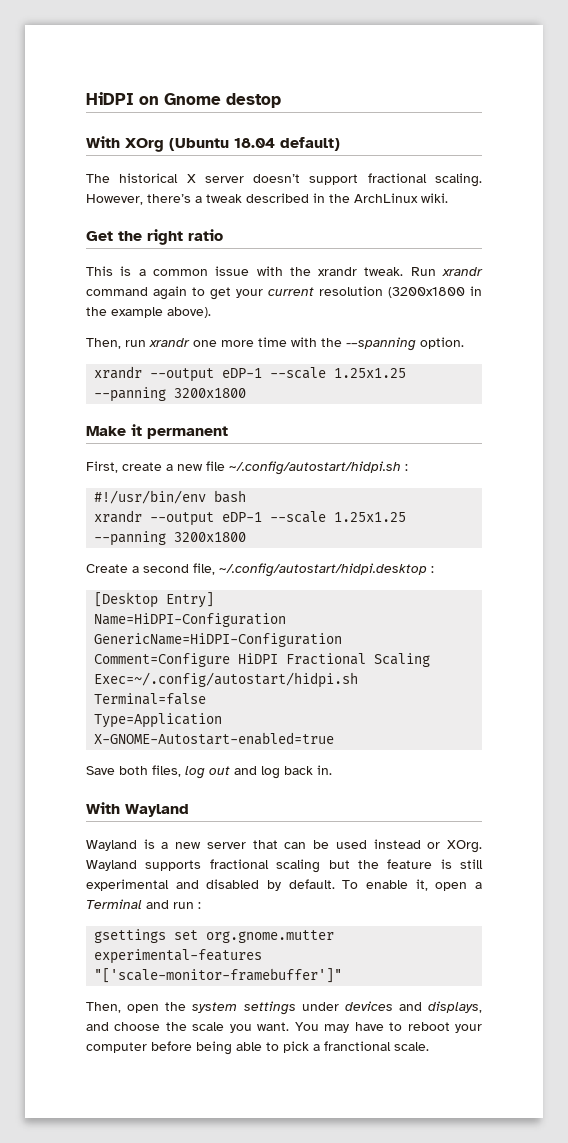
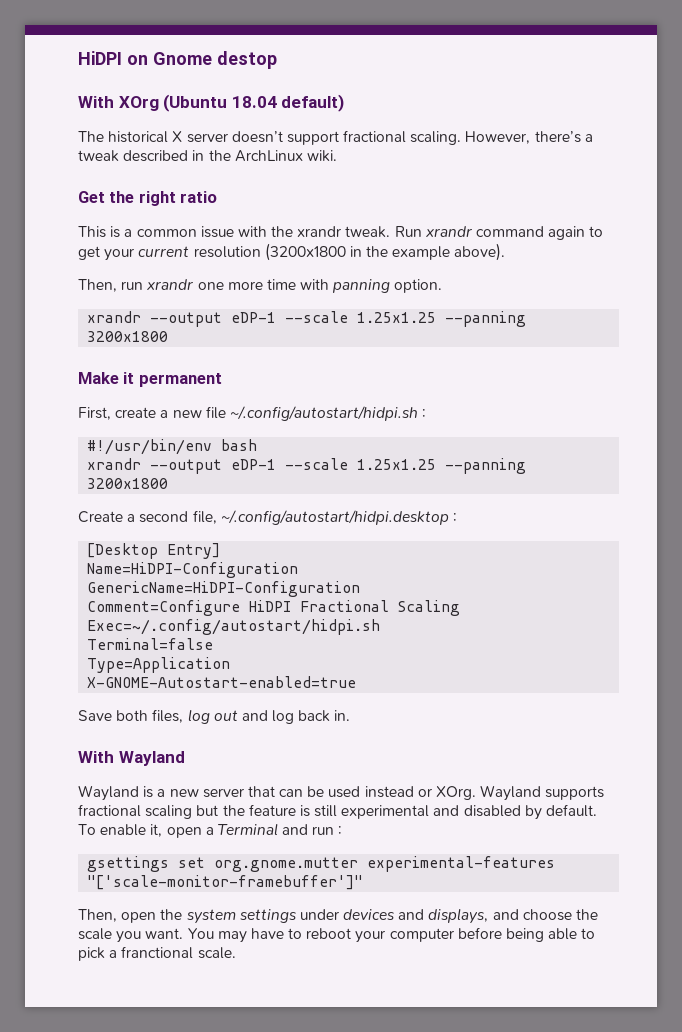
[321,337,416,351] the -–spanning -> [332,279,391,293] panning

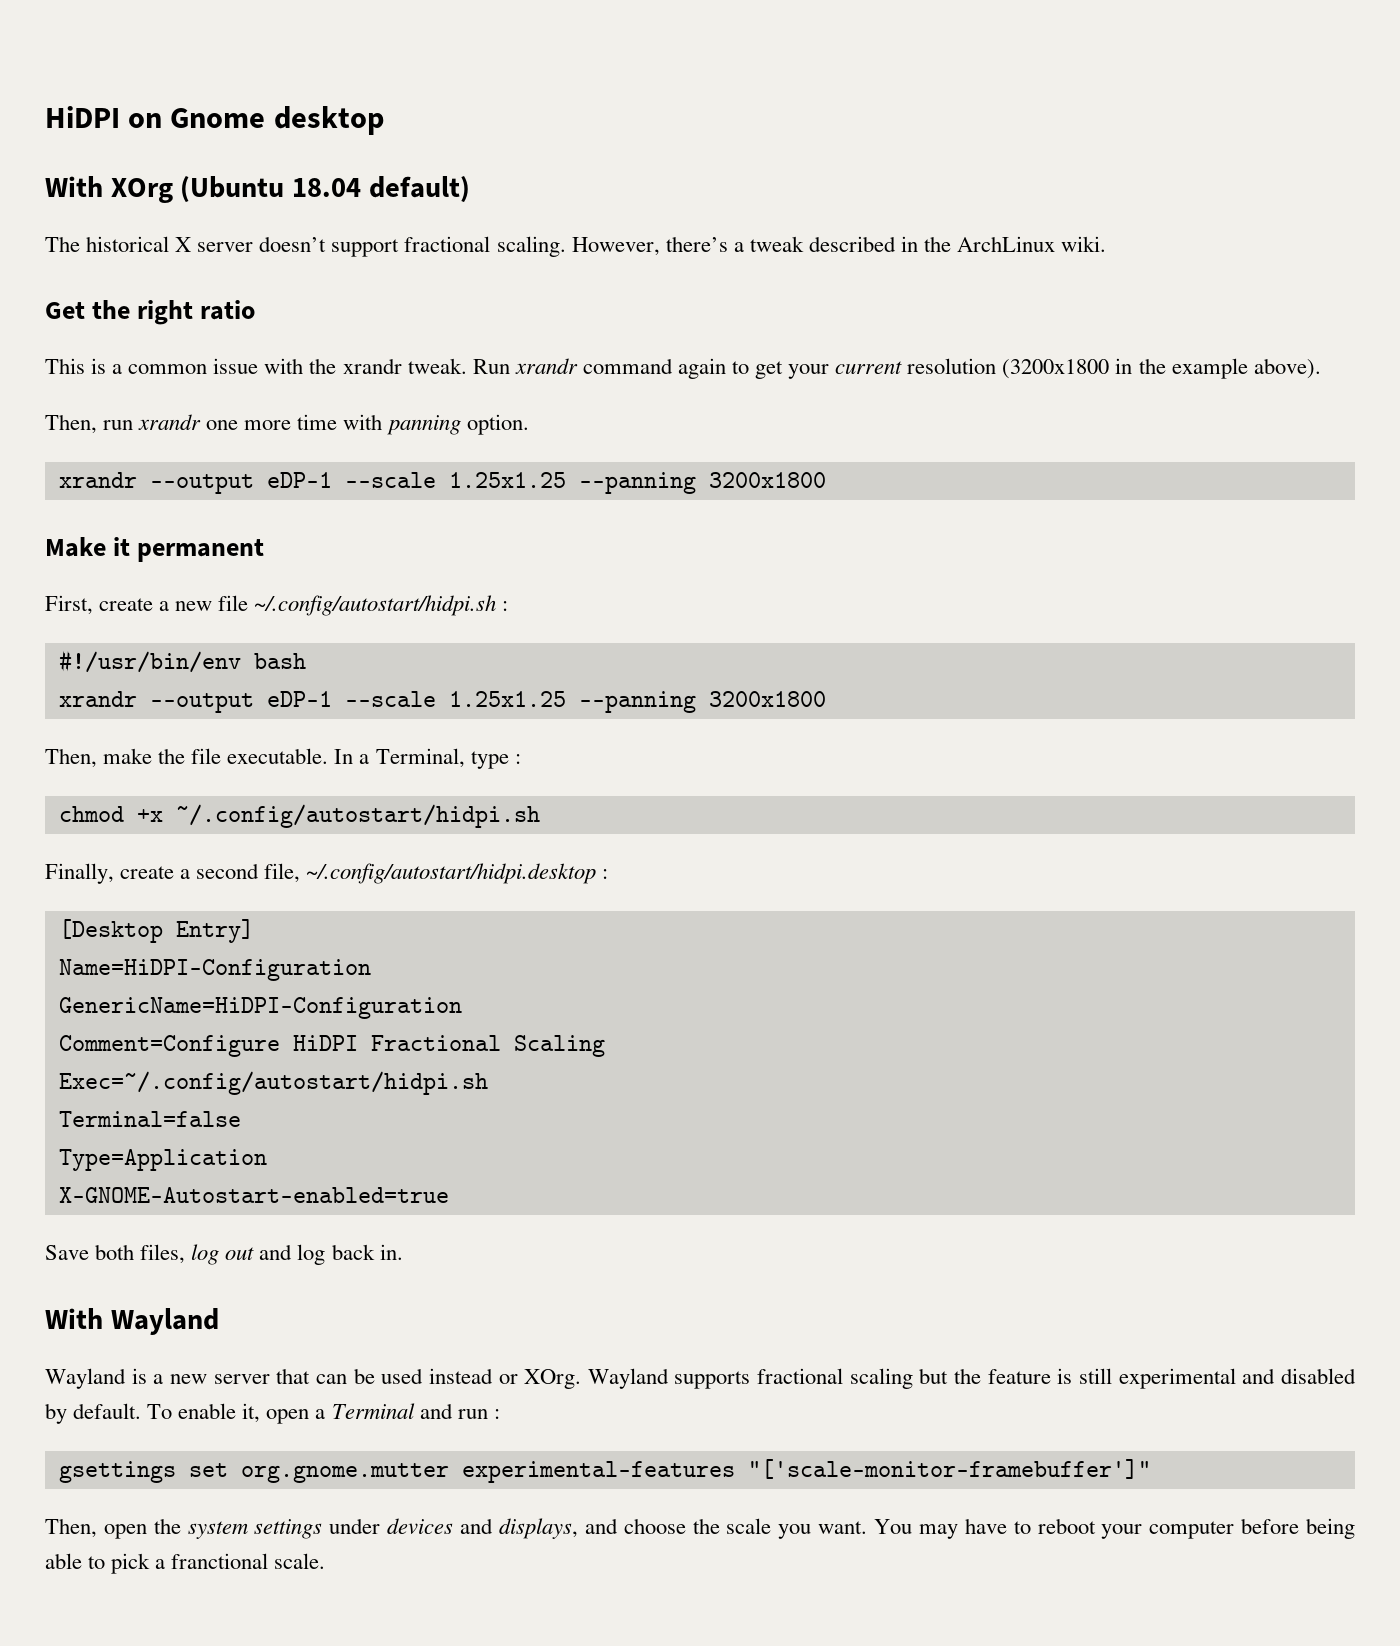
[217,51,277,69] destop -> [273,106,384,135] desktop
[78,511,123,523] Create -> [45,748,521,769] [58,804,540,828] [45,863,175,884] Then, make the file executable. In a Terminal, type : // chmod +x ~/.config/autostart/hidpi.sh // Finally, create

